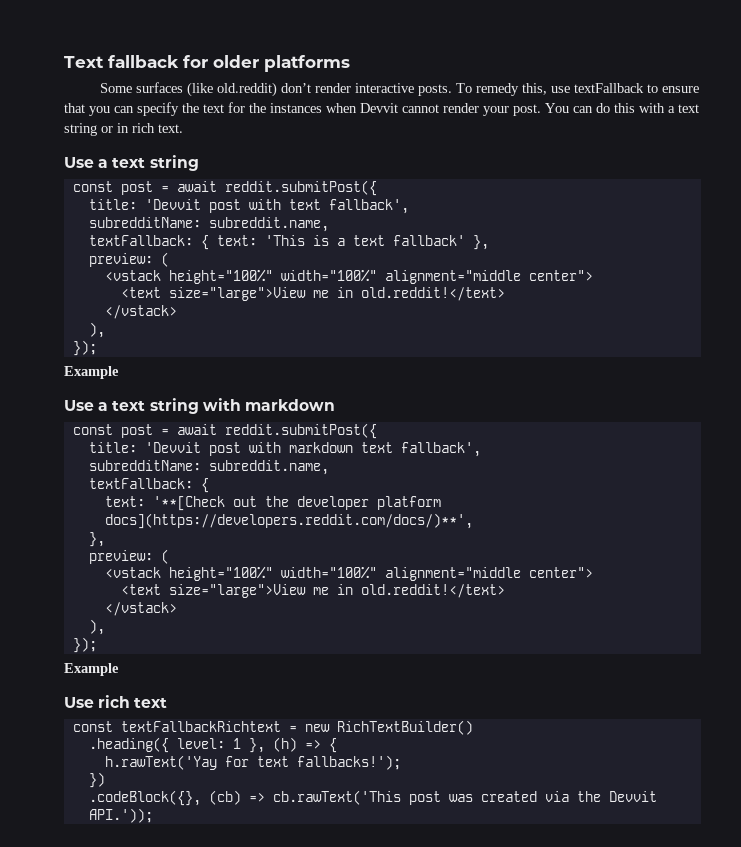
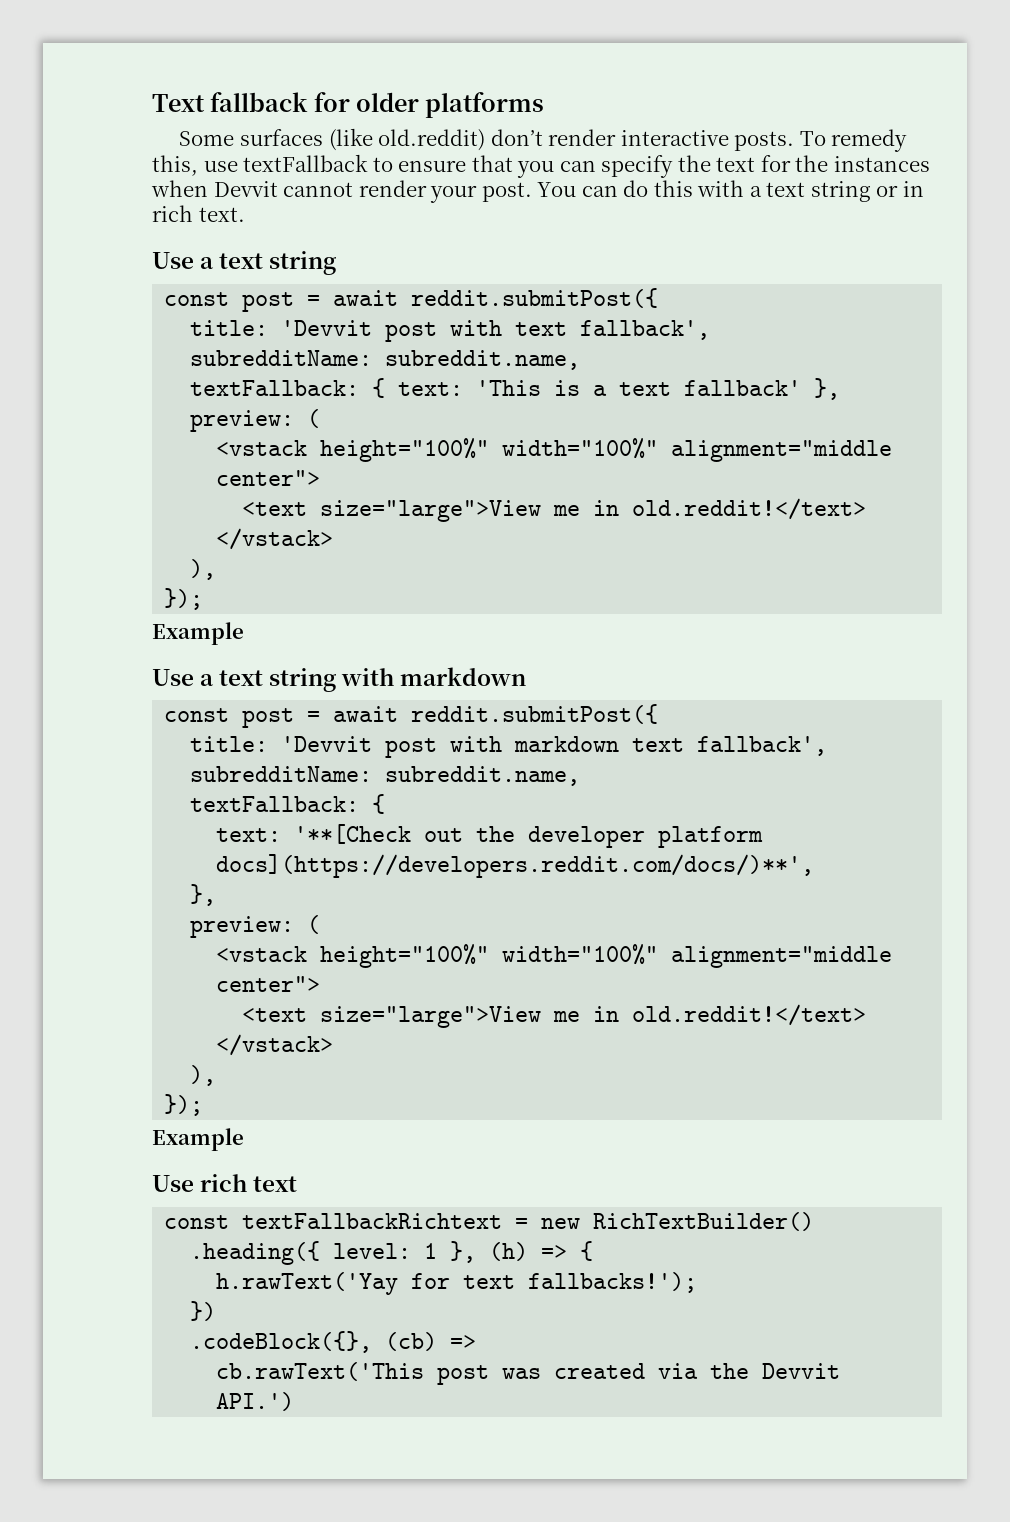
(265, 797) none -> (477, 1342) //
[88,808,153,823] API.')); -> [216,1392,295,1411] API.')

